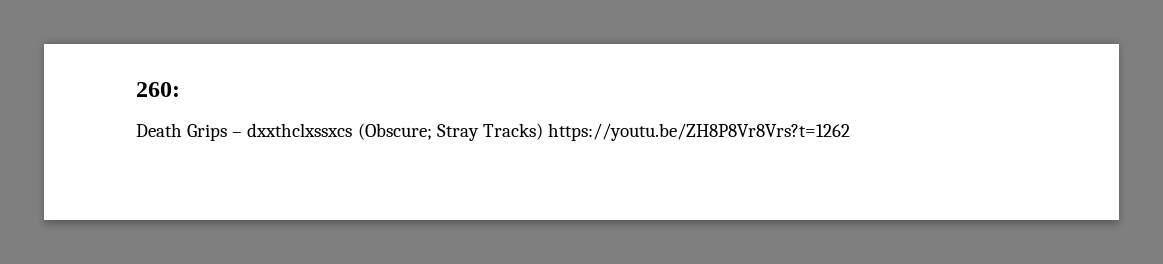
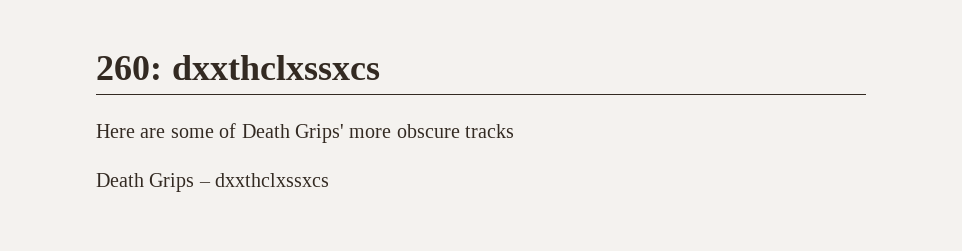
(180, 89) none -> [171,55,380,80] [96,123,515,143] dxxthclxssxcs // Here are some of Death Grips' more obscure tracks
[357,123,850,141] (Obscure; Stray Tracks) https://youtu.be/ZH8P8Vr8Vrs?t=1262 -> (330, 180) none

